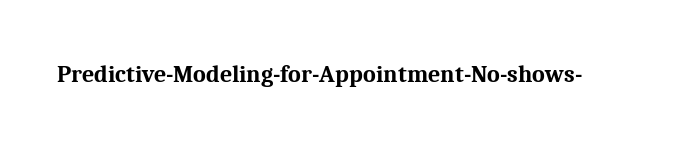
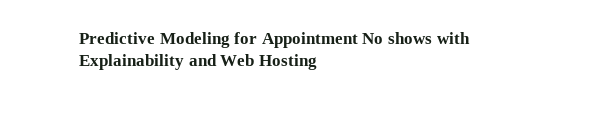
[57,65,582,87] Predictive-Modeling-for-Appointment-No-shows- -> [79,32,470,48] [79,54,317,70] Predictive Modeling for Appointment No shows with Explainability and Web Hosting

